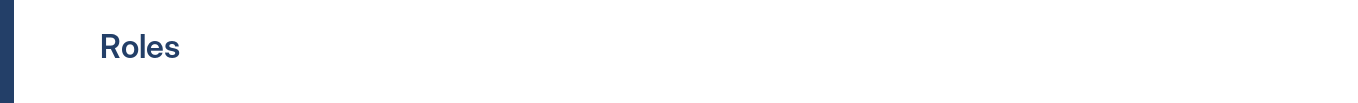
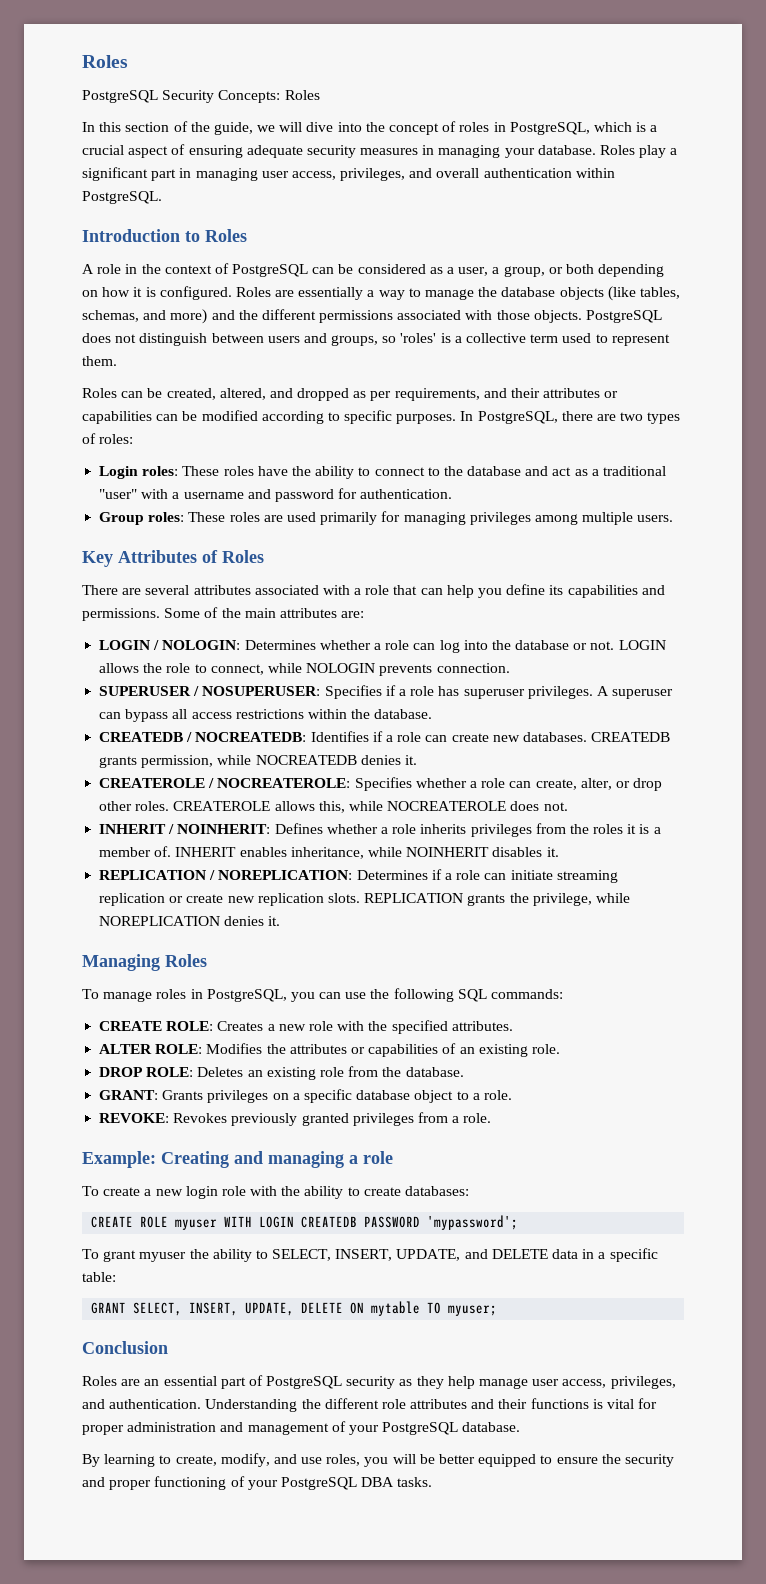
[100,34,180,58] Roles -> [82,55,128,68] [82,90,320,103] [82,121,658,135] [82,144,678,158] [82,167,615,181] [82,191,162,204] [82,229,247,242] [82,263,665,277] [82,286,680,301] [82,309,663,324] [82,333,670,346] [82,356,117,366] [82,388,619,401] [82,410,681,424] [82,433,134,444] [99,466,667,479] [99,488,453,502] [99,511,674,525] [82,550,264,567] [82,584,665,598] [82,607,365,621] [99,640,666,653] [99,663,510,676] [99,685,674,699] [99,709,433,722] [99,731,671,742] [99,755,417,768] [99,777,663,791] [99,801,568,813] [99,823,661,837] [99,846,559,859] [99,869,618,883] [99,893,630,906] [99,916,281,926] [82,954,207,971] [82,988,564,1002] [99,1020,513,1034] [99,1043,560,1057] [99,1066,464,1080] [99,1089,512,1103] [99,1112,492,1126] [82,1151,393,1168] [82,1186,470,1199] [91,1215,519,1230] [82,1248,658,1262] [82,1272,116,1282] [91,1301,498,1316] [82,1341,168,1354] [82,1375,676,1389] [82,1398,658,1412] [82,1421,521,1435] [82,1453,674,1467] [82,1476,433,1490] Roles // PostgreSQL Security Concepts: Roles // In this section of the guide, we will dive into the concept of roles in PostgreSQL, which is a crucial aspect of ensuring adequate security measures in managing your database. Roles play a significant part in managing user access, privileges, and overall authentication within PostgreSQL. // Introduction to Roles // A role in the context of PostgreSQL can be considered as a user, a group, or both depending on how it is configured. Roles are essentially a way to manage the database objects (like tables, schemas, and more) and the different permissions associated with those objects. PostgreSQL does not distinguish between users and groups, so 'roles' is a collective term used to represent them. // Roles can be created, altered, and dropped as per requirements, and their attributes or capabilities can be modified according to specific purposes. In PostgreSQL, there are two types of roles: // Login roles: These roles have the ability to connect to the database and act as a traditional "user" with a username and password for authentication. // Group roles: These roles are used primarily for managing privileges among multiple users. // Key Attributes of Roles // There are several attributes associated with a role that can help you define its capabilities and permissions. Some of the main attributes are: // LOGIN / NOLOGIN: Determines whether a role can log into the database or not. LOGIN allows the role to connect, while NOLOGIN prevents connection. // SUPERUSER / NOSUPERUSER: Specifies if a role has superuser privileges. A superuser can bypass all access restrictions within the database. // CREATEDB / NOCREATEDB: Identifies if a role can create new databases. CREATEDB grants permission, while NOCREATEDB denies it. // CREATEROLE / NOCREATEROLE: Specifies whether a role can create, alter, or drop other roles. CREATEROLE allows this, while NOCREATEROLE does not. // INHERIT / NOINHERIT: Defines whether a role inherits privileges from the roles it is a member of. INHERIT enables inheritance, while NOINHERIT disables it. // REPLICATION / NOREPLICATION: Determines if a role can initiate streaming replication or create new replication slots. REPLICATION grants the privilege, while NOREPLICATION denies it. // Managing Roles // To manage roles in PostgreSQL, you can use the following SQL commands: // CREATE ROLE: Creates a new role with the specified attributes. // ALTER ROLE: Modifies the attributes or capabilities of an existing role. // DROP ROLE: Deletes an existing role from the database. // GRANT: Grants privileges on a specific database object to a role. // REVOKE: Revokes previously granted privileges from a role. // Example: Creating and managing a role // To create a new login role with the ability to create databases: // CREATE ROLE myuser WITH LOGIN CREATEDB PASSWORD 'mypassword'; // To grant myuser the ability to SELECT, INSERT, UPDATE, and DELETE data in a specific table: // GRANT SELECT, INSERT, UPDATE, DELETE ON mytable TO myuser; // Conclusion // Roles are an essential part of PostgreSQL security as they help manage user access, privileges, and authentication. Understanding the different role attributes and their functions is vital for proper administration and management of your PostgreSQL database. // By learning to create, modify, and use roles, you will be better equipped to ensure the security and proper functioning of your PostgreSQL DBA tasks.

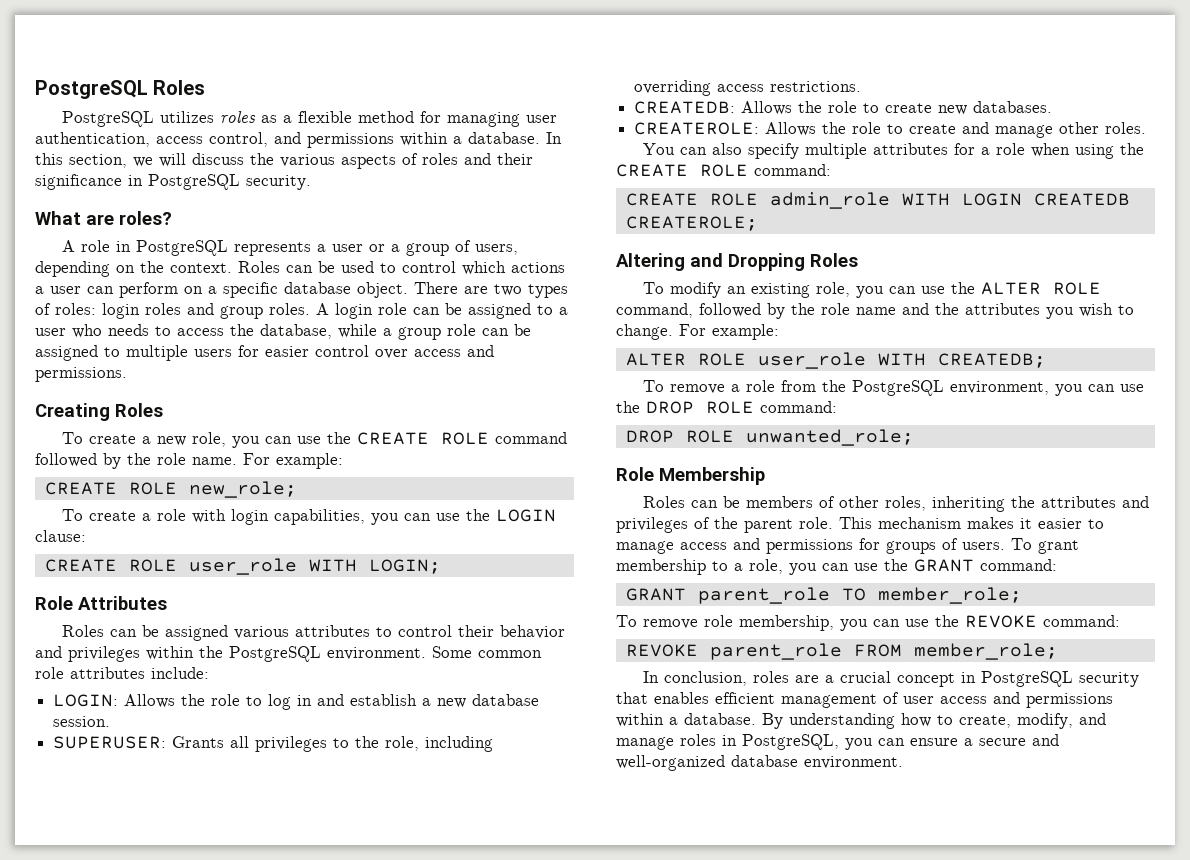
(82, 61) none -> [35,80,148,99] PostgreSQL
[162,90,320,103] [82,121,658,135] [82,144,678,158] [82,167,615,181] [82,191,162,204] [82,229,247,242] [82,263,665,277] [82,286,680,301] [82,309,663,324] [82,333,670,346] [82,356,117,366] [82,388,619,401] [82,410,593,424] Security Concepts: Roles // In this section of the guide, we will dive into the concept of roles in PostgreSQL, which is a crucial aspect of ensuring adequate security measures in managing your database. Roles play a significant part in managing user access, privileges, and overall authentication within PostgreSQL. // Introduction to Roles // A role in the context of PostgreSQL can be considered as a user, a group, or both depending on how it is configured. Roles are essentially a way to manage the database objects (like tables, schemas, and more) and the different permissions associated with those objects. PostgreSQL does not distinguish between users and groups, so 'roles' is a collective term used to represent them. // Roles can be created, altered, and dropped as per requirements, and their attributes or capabilities can be modified according to specific purposes. In PostgreSQL, there -> [159,111,557,127] [35,132,562,148] [35,153,533,169] [35,174,311,190] [35,211,172,225] [61,240,518,256] [35,261,565,277] [35,282,458,298] utilizes roles as a flexible method for managing user authentication, access control, and permissions within a database. In this section, we will discuss the various aspects of roles and their significance in PostgreSQL security. // What are roles? // A role in PostgreSQL represents a user or a group of users, depending on the context. Roles can be used to control which actions a user can perform on a specific database object. There
[99,466,667,479] [99,488,453,502] [99,511,674,525] [82,550,264,567] [82,584,665,598] [82,607,365,621] [99,640,666,653] [99,663,510,676] [99,685,674,699] [99,709,433,722] [99,731,671,742] [99,755,417,768] [99,777,663,791] [99,801,568,813] [99,823,661,837] [99,846,559,859] [99,869,618,883] [99,893,630,906] [99,916,281,926] [82,954,207,971] [82,989,99,999] // Login roles: These roles have the ability to connect to the database and act as a traditional "user" with a username and password for authentication. // Group roles: These roles are used primarily for managing privileges among multiple users. // Key Attributes of Roles // There are several attributes associated with a role that can help you define its capabilities and permissions. Some of the main attributes are: // LOGIN / NOLOGIN: Determines whether a role can log into the database or not. LOGIN allows the role to connect, while NOLOGIN prevents connection. // SUPERUSER / NOSUPERUSER: Specifies if a role has superuser privileges. A superuser can bypass all access restrictions within the database. // CREATEDB / NOCREATEDB: Identifies if a role can create new databases. CREATEDB grants permission, while NOCREATEDB denies it. // CREATEROLE / NOCREATEROLE: Specifies whether a role can create, alter, or drop other roles. CREATEROLE allows this, while NOCREATEROLE does not. // INHERIT / NOINHERIT: Defines whether a role inherits privileges from the roles it is a member of. INHERIT enables inheritance, while NOINHERIT disables it. // REPLICATION / NOREPLICATION: Determines if a role can initiate streaming replication or create new replication slots. REPLICATION grants the privilege, while NOREPLICATION denies it. // Managing Roles // To -> [102,303,568,319] [35,324,531,340] [35,345,494,361] [35,367,127,382] [35,403,163,421] [61,432,567,448] [35,453,343,469] [44,481,297,498] [61,509,556,525] [35,530,86,542] [44,558,441,575] [35,596,167,610] [61,625,565,641] [35,646,542,662] [35,667,209,679] [53,694,540,710] [53,716,111,727] [53,736,494,752] [634,80,862,96] [634,101,1053,115] [634,122,1147,138] [642,143,1144,159] [616,164,831,177] [625,192,1130,209] [625,216,758,231] [616,253,858,271] [642,282,1101,298] [616,303,1134,319] [616,324,779,340] [625,352,1046,369] [642,380,1144,396] [616,401,837,414] [625,429,914,446] [616,467,765,485] [642,496,1149,512] [616,517,1104,533] [616,538,1079,554] [616,559,1057,575] [625,587,1022,604] [616,615,1120,631] [625,643,1058,660] [642,671,1139,687] [616,692,1113,708] [616,713,1106,729] login roles and group roles. A login role can be assigned to a user who needs to access the database, while a group role can be assigned to multiple users for easier control over access and permissions. // Creating Roles // To create a new role, you can use the CREATE ROLE command followed by the role name. For example: // CREATE ROLE new_role; // To create a role with login capabilities, you can use the LOGIN clause: // CREATE ROLE user_role WITH LOGIN; // Role Attributes // Roles can be assigned various attributes to control their behavior and privileges within the PostgreSQL environment. Some common role attributes include: // LOGIN: Allows the role to log in and establish a new database session. // SUPERUSER: Grants all privileges to the role, including overriding access restrictions. // CREATEDB: Allows the role to create new databases. // CREATEROLE: Allows the role to create and manage other roles. // You can also specify multiple attributes for a role when using the CREATE ROLE command: // CREATE ROLE admin_role WITH LOGIN CREATEDB CREATEROLE; // Altering and Dropping Roles // To modify an existing role, you can use the ALTER ROLE command, followed by the role name and the attributes you wish to change. For example: // ALTER ROLE user_role WITH CREATEDB; // To remove a role from the PostgreSQL environment, you can use the DROP ROLE command: // DROP ROLE unwanted_role; // Role Membership // Roles can be members of other roles, inheriting the attributes and privileges of the parent role. This mechanism makes it easier to manage access and permissions for groups of users. To grant membership to a role, you can use the GRANT command: // GRANT parent_role TO member_role; // To remove role membership, you can use the REVOKE command: // REVOKE parent_role FROM member_role; // In conclusion, roles are a crucial concept in PostgreSQL security that enables efficient management of user access and permissions within a database. By understanding how to create, modify, and
[345,988,564,1002] [99,1020,513,1034] [99,1043,560,1057] [99,1066,464,1080] [99,1089,512,1103] [99,1112,492,1126] [82,1151,393,1168] [82,1186,470,1199] [91,1215,519,1230] [82,1248,658,1262] [82,1272,116,1282] [91,1301,498,1316] [82,1341,168,1354] [82,1375,676,1389] [82,1398,658,1412] [82,1421,521,1435] [82,1453,674,1467] [82,1476,433,1490] use the following SQL commands: // CREATE ROLE: Creates a new role with the specified attributes. // ALTER ROLE: Modifies the attributes or capabilities of an existing role. // DROP ROLE: Deletes an existing role from the database. // GRANT: Grants privileges on a specific database object to a role. // REVOKE: Revokes previously granted privileges from a role. // Example: Creating and managing a role // To create a new login role with the ability to create databases: // CREATE ROLE myuser WITH LOGIN CREATEDB PASSWORD 'mypassword'; // To grant myuser the ability to SELECT, INSERT, UPDATE, and DELETE data in a specific table: // GRANT SELECT, INSERT, UPDATE, DELETE ON mytable TO myuser; // Conclusion // Roles are an essential part of PostgreSQL security as they help manage user access, privileges, and authentication. Understanding the different role attributes and their functions is vital for proper administration and management of your PostgreSQL database. // By learning to create, modify, and use roles, you will be better equipped to ensure the security and proper functioning of your PostgreSQL DBA tasks. -> [910,734,1059,746] [616,755,903,771] ensure a secure and well-organized database environment.

